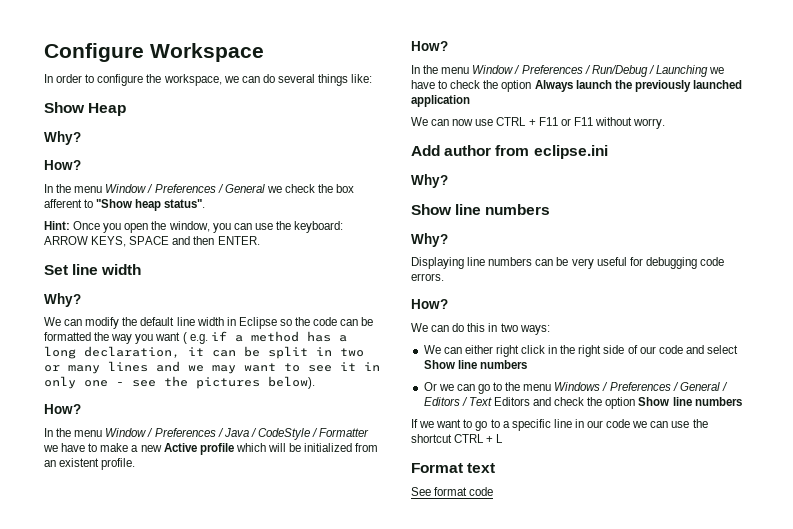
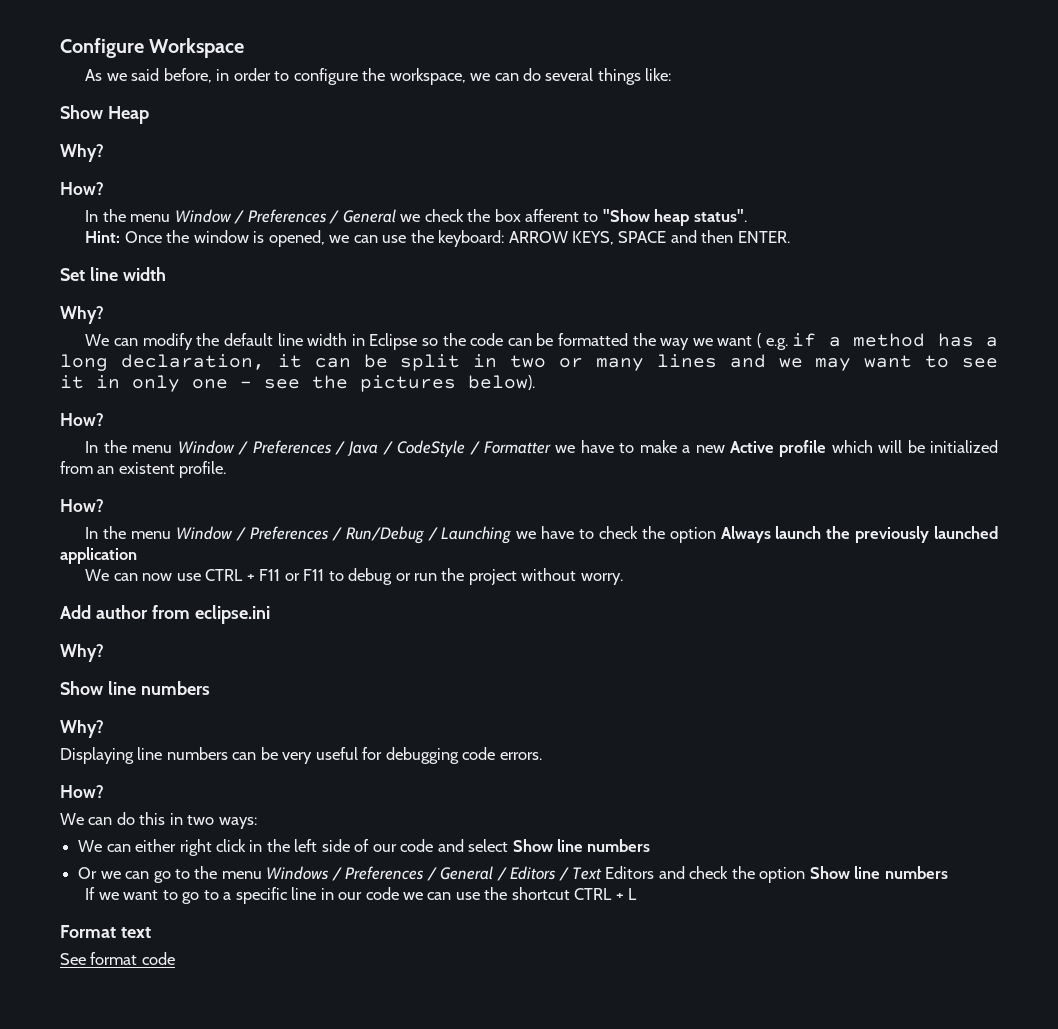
[44,74,53,83] In -> [85,68,230,83] As we said before, in
[103,221,231,233] you open the window, you -> [166,230,350,247] the window is opened, we
[135,334,154,344] you -> [692,338,713,346] we
(593, 121) none -> [328,568,517,585] to debug or run the project
[578,345,602,357] right -> [294,839,318,852] left

